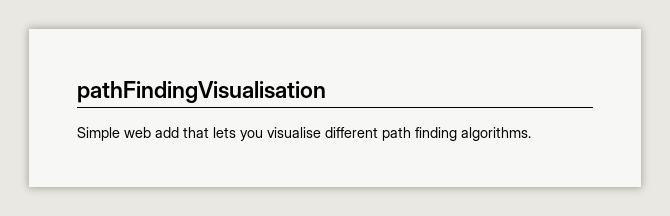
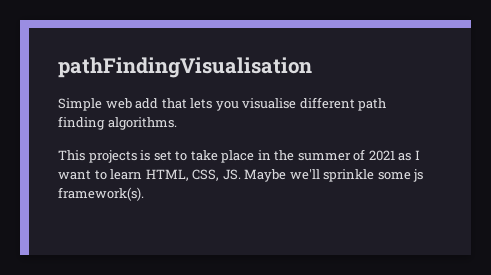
(531, 134) none -> [58,149,420,163] [58,169,424,182] [58,187,144,201] // This projects is set to take place in the summer of 2021 as I want to learn HTML, CSS, JS. Maybe we'll sprinkle some js framework(s).

